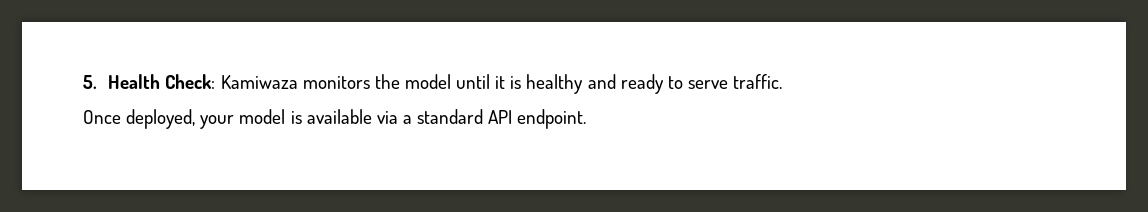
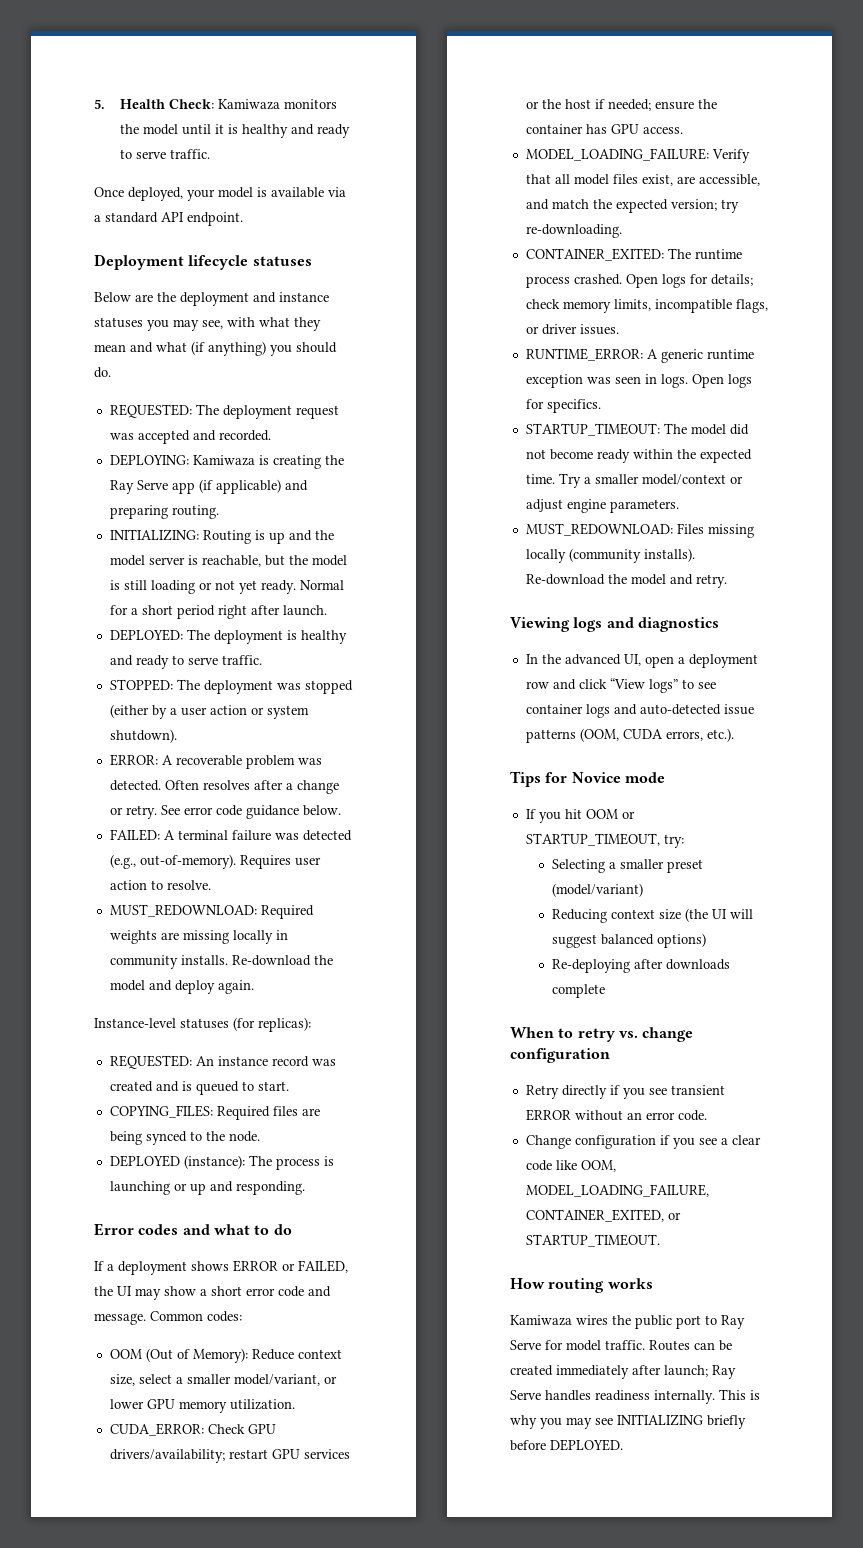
(587, 119) none -> [94,254,312,270] [94,292,329,306] [94,317,321,331] [94,341,337,356] [94,367,111,378] [109,404,339,419] [109,430,271,444] [109,454,344,469] [109,479,308,494] [109,505,219,519] [109,529,334,544] [109,555,347,567] [109,580,344,594] [109,605,327,619] [109,629,347,644] [109,655,262,669] [109,679,353,694] [109,704,309,719] [109,729,177,743] [109,754,322,769] [109,780,339,794] [109,805,341,819] [109,829,352,841] [109,854,321,869] [109,880,211,890] [109,904,314,919] [109,930,288,944] [109,955,333,969] [109,980,254,994] [94,1017,311,1032] [109,1055,336,1069] [109,1081,289,1095] [109,1105,320,1120] [109,1131,260,1145] [109,1155,334,1170] [109,1181,305,1195] [94,1223,292,1236] [94,1260,348,1275] [94,1286,331,1300] [94,1311,242,1325] [109,1348,342,1363] [109,1374,337,1386] [109,1399,295,1413] [109,1423,276,1436] [109,1449,350,1463] [525,99,717,111] [525,124,683,134] [525,148,750,163] [525,174,760,186] [525,199,739,213] [525,224,622,238] [525,248,742,261] [525,274,753,288] [525,299,768,313] [525,324,619,335] [525,348,754,363] [525,374,752,388] [525,399,601,413] [525,423,749,436] [525,449,752,463] [525,473,743,488] [525,499,679,513] [525,523,754,538] [525,548,695,563] [525,574,727,588] [510,617,719,632] [525,654,758,668] [525,678,716,693] [525,704,754,718] [525,728,734,743] [510,771,665,787] [525,809,635,823] [525,833,684,848] [551,859,703,873] [551,883,643,897] [551,908,753,923] [551,933,706,948] [551,959,730,973] [551,984,605,998] [510,1027,694,1042] [510,1048,610,1063] [525,1085,725,1099] [525,1109,707,1121] [525,1135,761,1149] [525,1160,616,1172] [525,1184,709,1197] [525,1209,681,1222] [525,1234,660,1247] [510,1278,653,1293] [510,1315,745,1329] [510,1340,732,1351] [510,1365,736,1379] [510,1389,760,1404] [510,1414,746,1429] [510,1439,623,1451] // Deployment lifecycle statuses // Below are the deployment and instance statuses you may see, with what they mean and what (if anything) you should do. // REQUESTED: The deployment request was accepted and recorded. // DEPLOYING: Kamiwaza is creating the Ray Serve app (if applicable) and preparing routing. // INITIALIZING: Routing is up and the model server is reachable, but the model is still loading or not yet ready. Normal for a short period right after launch. // DEPLOYED: The deployment is healthy and ready to serve traffic. // STOPPED: The deployment was stopped (either by a user action or system shutdown). // ERROR: A recoverable problem was detected. Often resolves after a change or retry. See error code guidance below. // FAILED: A terminal failure was detected (e.g., out-of-memory). Requires user action to resolve. // MUST_REDOWNLOAD: Required weights are missing locally in community installs. Re-download the model and deploy again. // Instance-level statuses (for replicas): // REQUESTED: An instance record was created and is queued to start. // COPYING_FILES: Required files are being synced to the node. // DEPLOYED (instance): The process is launching or up and responding. // Error codes and what to do // If a deployment shows ERROR or FAILED, the UI may show a short error code and message. Common codes: // OOM (Out of Memory): Reduce context size, select a smaller model/variant, or lower GPU memory utilization. // CUDA_ERROR: Check GPU drivers/availability; restart GPU services or the host if needed; ensure the container has GPU access. // MODEL_LOADING_FAILURE: Verify that all model files exist, are accessible, and match the expected version; try re-downloading. // CONTAINER_EXITED: The runtime process crashed. Open logs for details; check memory limits, incompatible flags, or driver issues. // RUNTIME_ERROR: A generic runtime exception was seen in logs. Open logs for specifics. // STARTUP_TIMEOUT: The model did not become ready within the expected time. Try a smaller model/context or adjust engine parameters. // MUST_REDOWNLOAD: Files missing locally (community installs). Re-download the model and retry. // Viewing logs and diagnostics // In the advanced UI, open a deployment row and click “View logs” to see container logs and auto-detected issue patterns (OOM, CUDA errors, etc.). // Tips for Novice mode // If you hit OOM or STARTUP_TIMEOUT, try: // Selecting a smaller preset (model/variant) // Reducing context size (the UI will suggest balanced options) // Re-deploying after downloads complete // When to retry vs. change configuration // Retry directly if you see transient ERROR without an error code. // Change configuration if you see a clear code like OOM, MODEL_LOADING_FAILURE, CONTAINER_EXITED, or STARTUP_TIMEOUT. // How routing works // Kamiwaza wires the public port to Ray Serve for model traffic. Routes can be created immediately after launch; Ray Serve handles readiness internally. This is why you may see INITIALIZING briefly before DEPLOYED.

